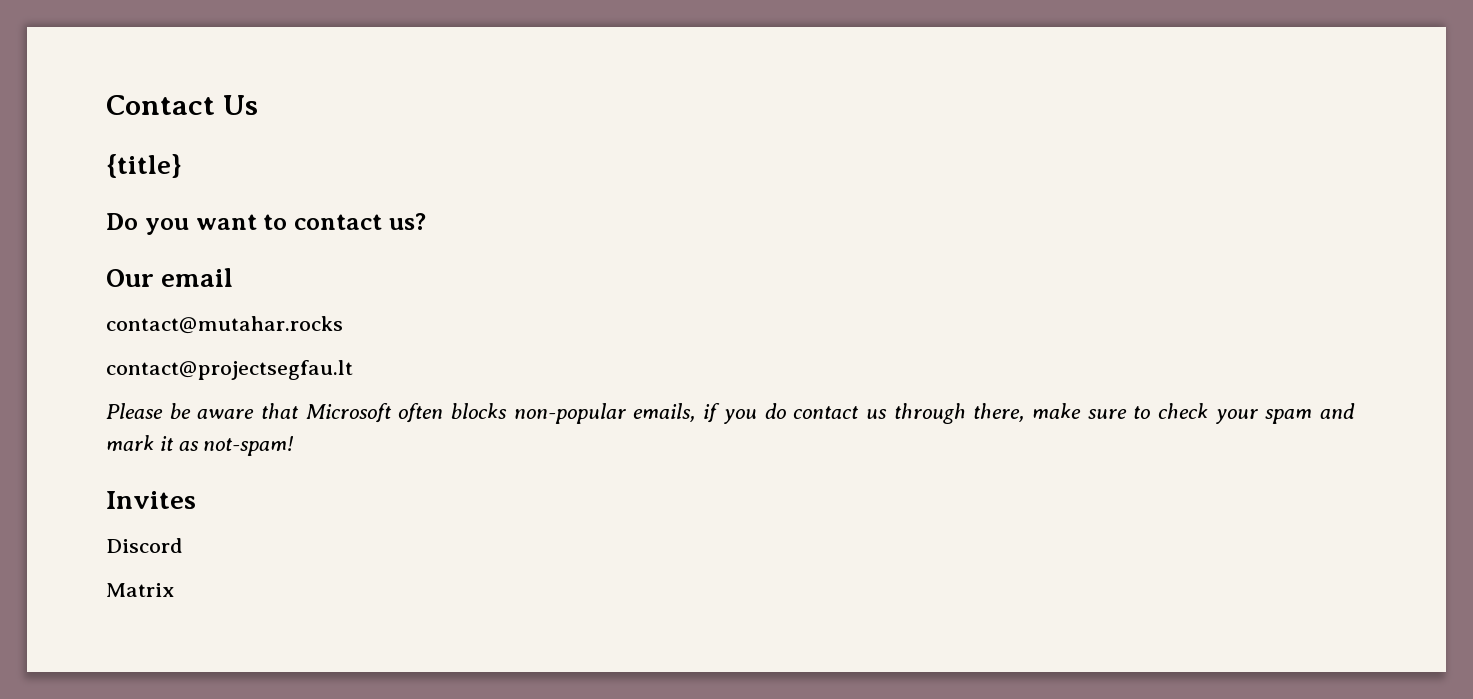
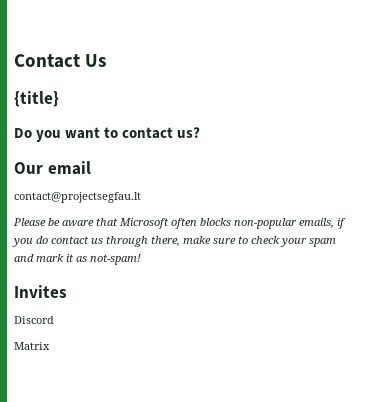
[106,316,343,334] // contact@mutahar.rocks -> (91, 168) none

